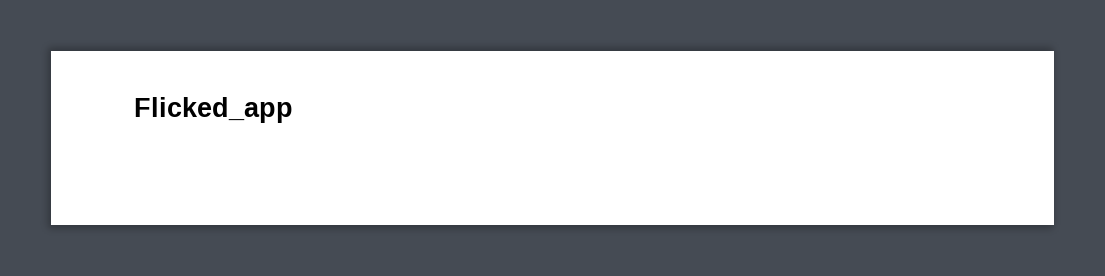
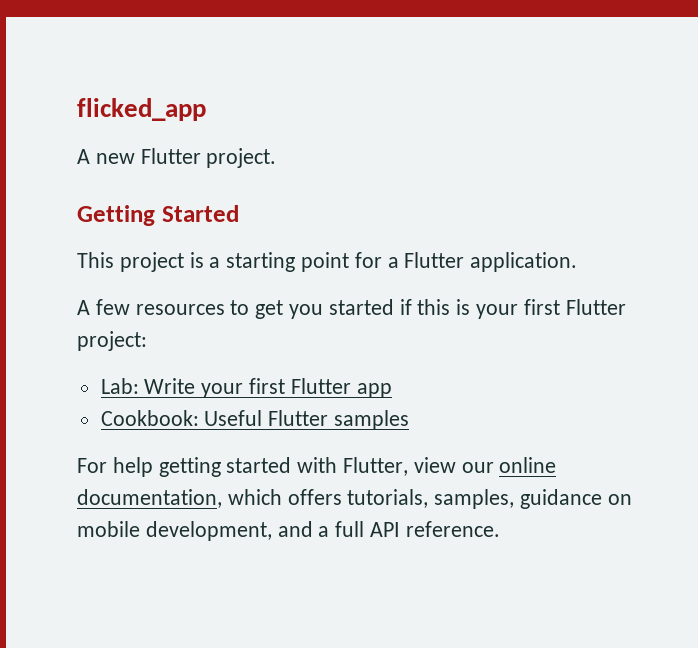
[134,97,293,123] Flicked_app -> [77,98,206,121] [77,148,277,168] [77,205,239,226] [77,252,578,272] [77,299,626,319] [77,331,147,351] [100,378,392,398] [100,410,410,430] [77,457,557,477] [77,489,632,509] [77,521,500,541] flicked_app // A new Flutter project. // Getting Started // This project is a starting point for a Flutter application. // A few resources to get you started if this is your first Flutter project: // Lab: Write your first Flutter app // Cookbook: Useful Flutter samples // For help getting started with Flutter, view our online documentation, which offers tutorials, samples, guidance on mobile development, and a full API reference.

